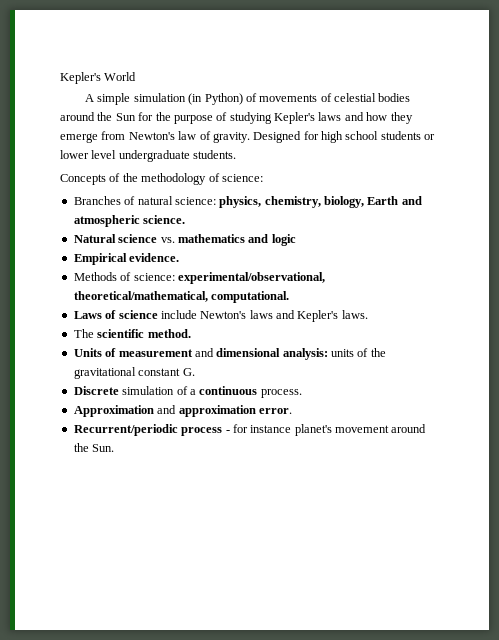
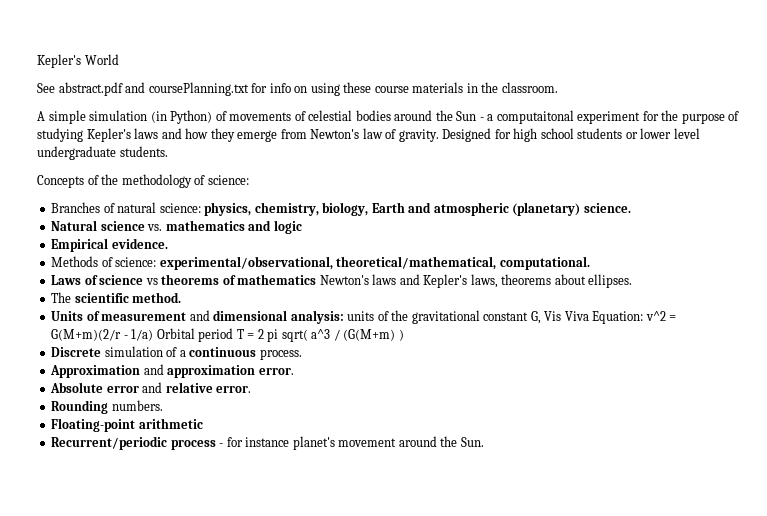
(137, 76) none -> [37,82,558,96] // See abstract.pdf and coursePlanning.txt for info on using these course materials in the classroom.
(136, 117) none -> [479,110,641,124] - a computaitonal experiment
(140, 221) none -> [512,202,581,216] (planetary)
[160,310,368,322] include Newton's laws and Kepler's laws. -> [145,274,633,288] vs theorems of mathematics Newton's laws and Kepler's laws, theorems about ellipses.
[182,368,195,376] G. -> [530,311,677,324] [51,328,404,342] G, Vis Viva Equation: v^2 = G(M+m)(2/r - 1/a) Orbital period T = 2 pi sqrt( a^3 / (G(M+m) )
(292, 411) none -> [50,382,252,393] [51,400,163,414] [51,418,203,432] // Absolute error and relative error. // Rounding numbers. // Floating-point arithmetic

